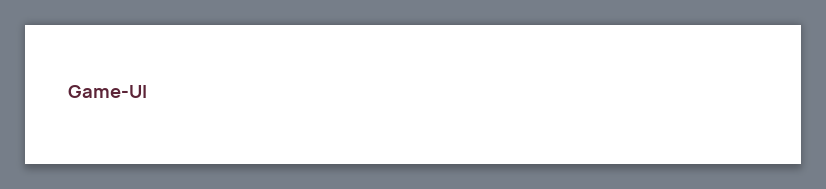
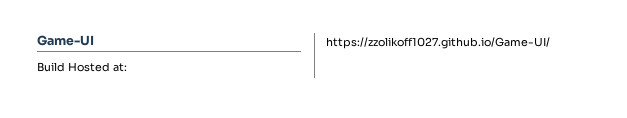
(147, 91) none -> [37,62,127,72] [326,37,550,49] // Build Hosted at: https://zzolikoff1027.github.io/Game-UI/

